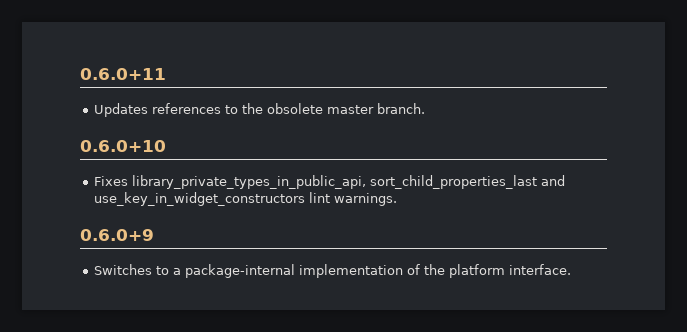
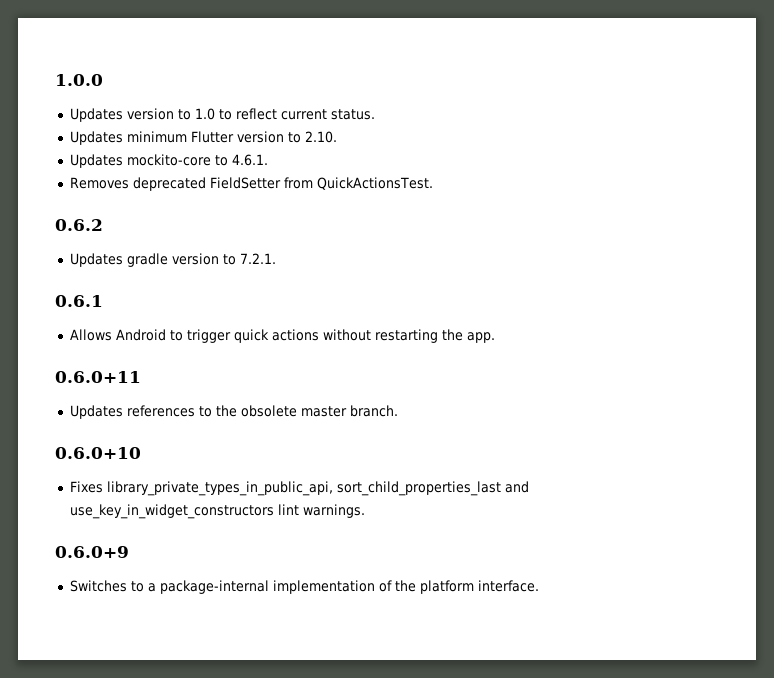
(80, 74) none -> [55,74,103,86] [69,108,375,122] [69,131,337,145] [69,154,268,168] [69,177,433,191] [55,219,103,231] [69,253,276,267] [55,295,103,307] [69,329,495,343] 1.0.0 // Updates version to 1.0 to reflect current status. // Updates minimum Flutter version to 2.10. // Updates mockito-core to 4.6.1. // Removes deprecated FieldSetter from QuickActionsTest. // 0.6.2 // Updates gradle version to 7.2.1. // 0.6.1 // Allows Android to trigger quick actions without restarting the app. //

